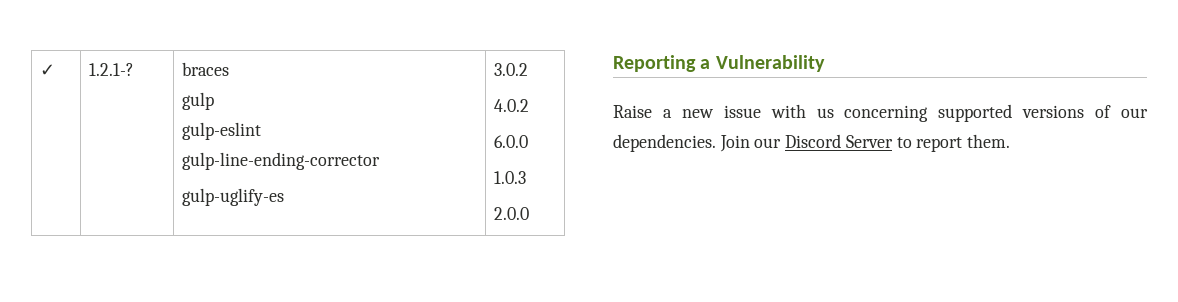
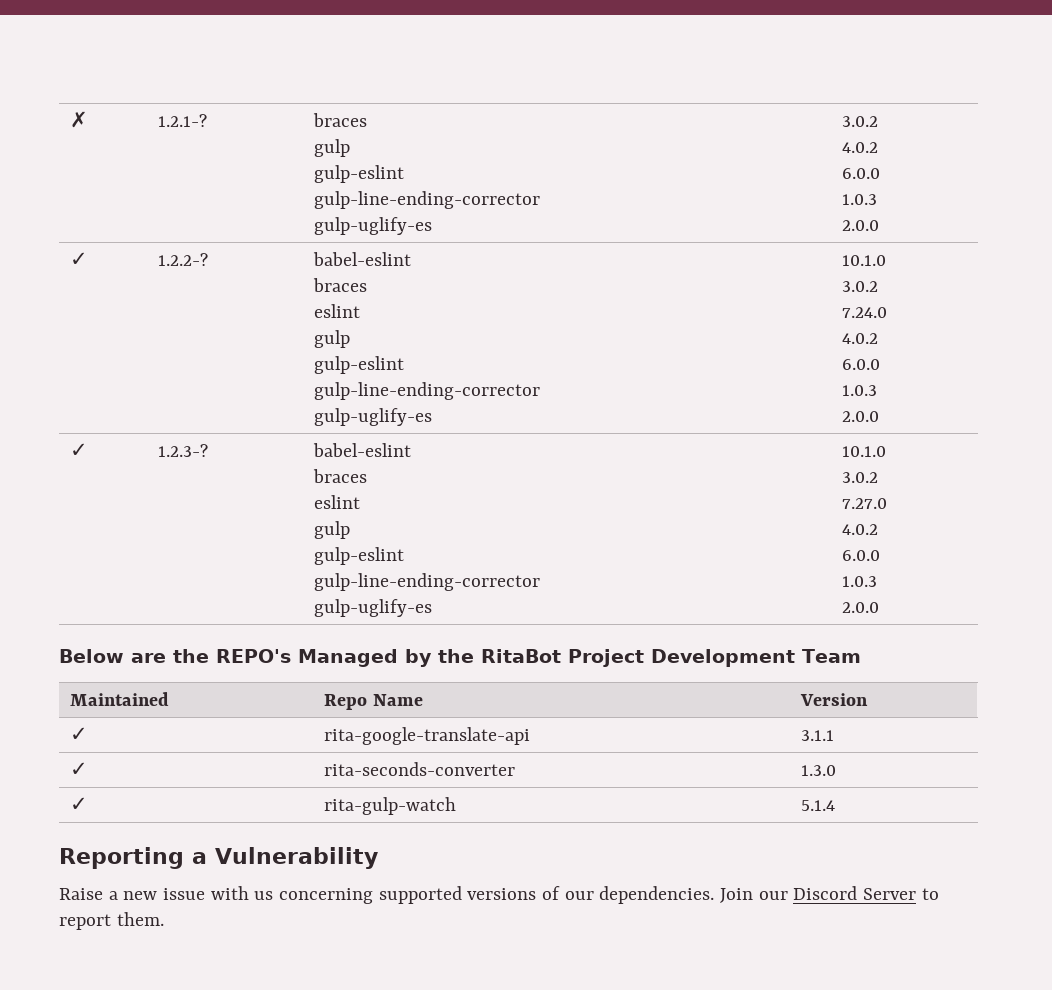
[40,64,56,76] ✓ -> [70,111,89,128] ✗
(530, 213) none -> [70,252,89,266] [158,253,209,266] [313,252,412,266] [313,278,368,292] [314,304,361,318] [314,330,351,348] [314,356,405,374] [314,382,541,400] [314,408,433,426] [842,255,887,266] [842,281,879,292] [842,307,888,318] [842,333,879,344] [842,359,881,370] [842,385,878,396] [842,411,880,422] [70,443,89,457] [158,444,209,457] [313,443,412,457] [313,469,368,483] [314,495,361,509] [314,521,351,539] [314,547,405,565] [314,573,541,591] [314,599,433,617] [842,446,887,457] [842,472,879,483] [842,498,888,509] [842,524,879,535] [842,550,881,561] [842,576,878,587] [842,602,880,613] [59,649,861,667] [70,692,170,706] [324,694,424,710] [800,693,869,706] [70,727,89,741] [324,727,531,745] [801,730,835,741] [70,762,89,776] [324,762,516,776] [801,765,837,776] [70,797,89,811] [324,797,457,815] [801,800,836,811] // ✓ | 1.2.2-? | babel-eslint // braces // eslint // gulp // gulp-eslint // gulp-line-ending-corrector // gulp-uglify-es | 10.1.0 // 3.0.2 // 7.24.0 // 4.0.2 // 6.0.0 // 1.0.3 // 2.0.0 // ✓ | 1.2.3-? | babel-eslint // braces // eslint // gulp // gulp-eslint // gulp-line-ending-corrector // gulp-uglify-es | 10.1.0 // 3.0.2 // 7.27.0 // 4.0.2 // 6.0.0 // 1.0.3 // 2.0.0 // Below are the REPO's Managed by the RitaBot Project Development Team // Maintained | Repo Name | Version // ✓ | rita-google-translate-api | 3.1.1 // ✓ | rita-seconds-converter | 1.3.0 // ✓ | rita-gulp-watch | 5.1.4

